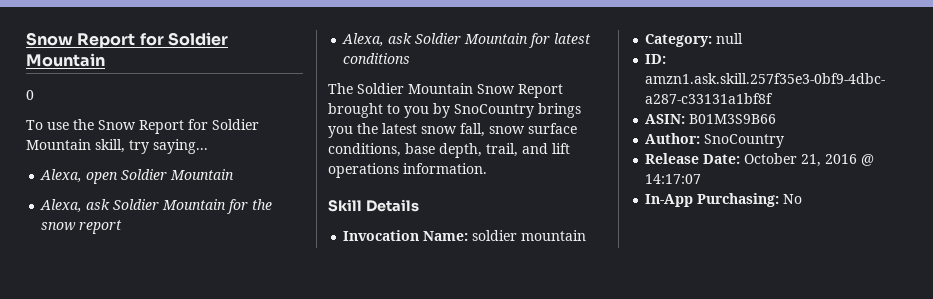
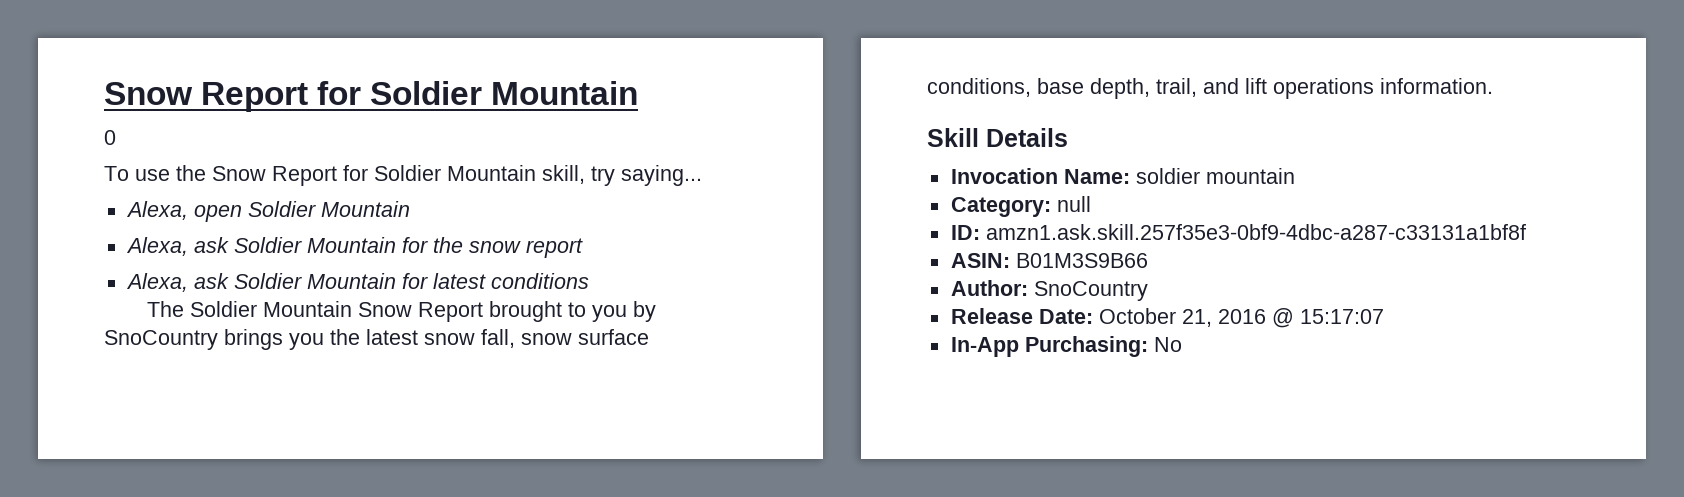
[645,174,702,184] 14:17:07 -> [1299,309,1384,324] 15:17:07

